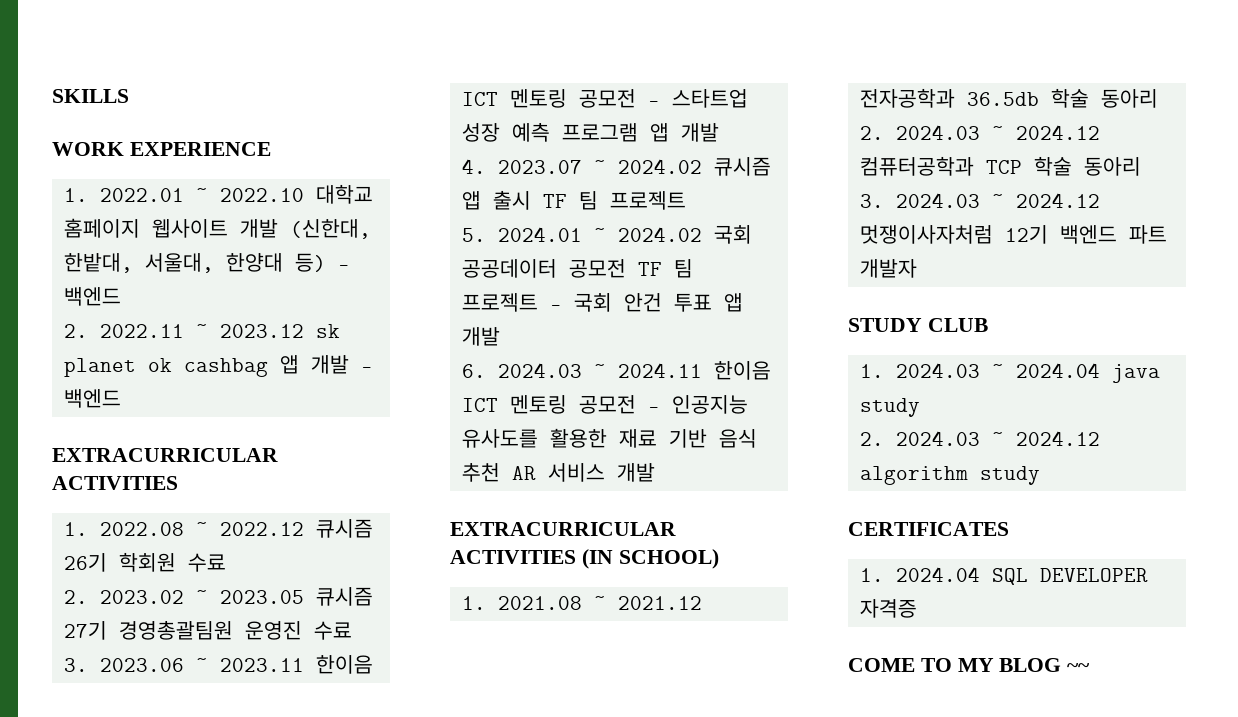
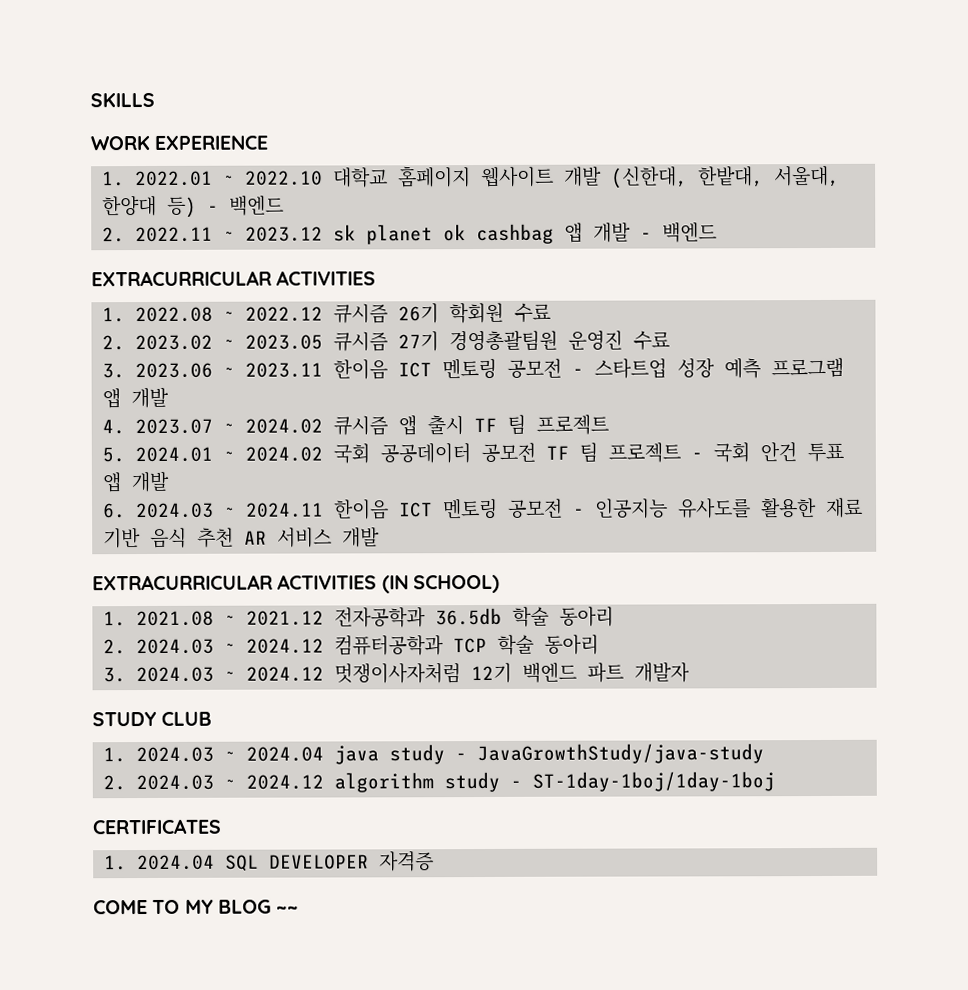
(920, 407) none -> [455,743,765,765] - JavaGrowthStudy/java-study
(1040, 475) none -> [510,771,776,792] - ST-1day-1boj/1day-1boj

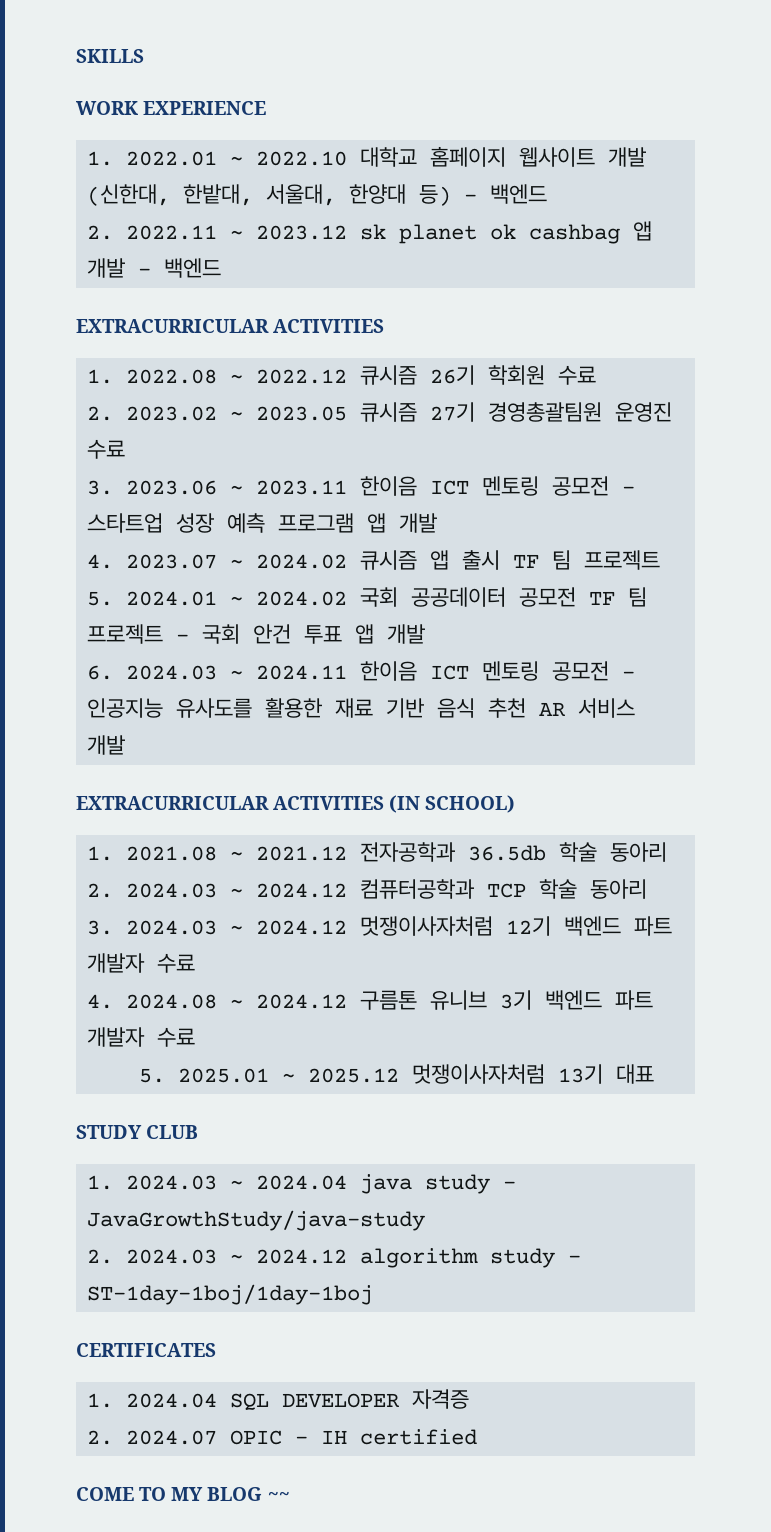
(691, 672) none -> [156,953,195,973] [86,990,653,1010] [86,1027,195,1047] [138,1064,654,1084] 수료 // 4. 2024.08 ~ 2024.12 구름톤 유니브 3기 백엔드 파트 개발자 수료 // 5. 2025.01 ~ 2025.12 멋쟁이사자처럼 13기 대표
(435, 861) none -> [86,1429,477,1445] // 2. 2024.07 OPIC - IH certified

